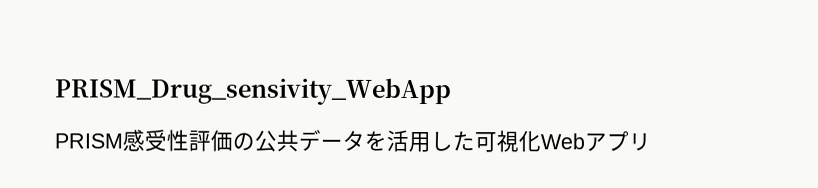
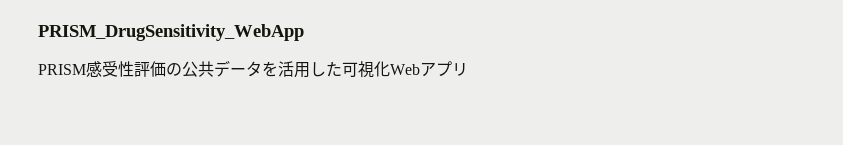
[54,77,452,106] PRISM_Drug_sensivity_WebApp -> [38,24,304,41] PRISM_DrugSensitivity_WebApp

